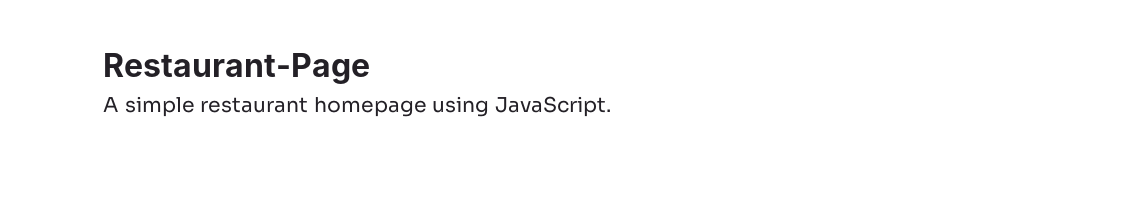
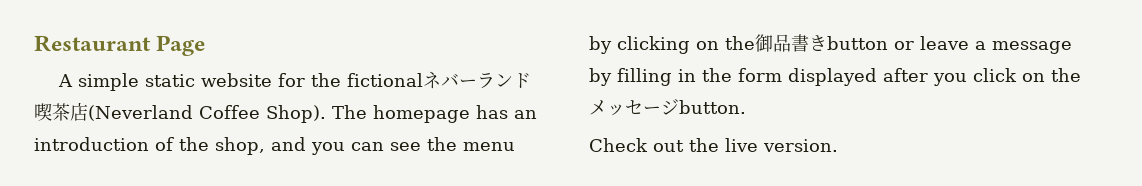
[103,53,370,84] Restaurant-Page -> [34,35,206,56] Restaurant Page
[200,96,611,117] restaurant homepage using JavaScript. -> [144,71,531,89] [34,102,537,123] [34,137,515,155] [589,34,1072,54] [589,68,1081,86] [589,99,746,116] [589,138,838,152] static website for the fictionalネバーランド喫茶店(Neverland Coffee Shop). The homepage has an introduction of the shop, and you can see the menu by clicking on the御品書きbutton or leave a message by filling in the form displayed after you click on theメッセージbutton. // Check out the live version.

